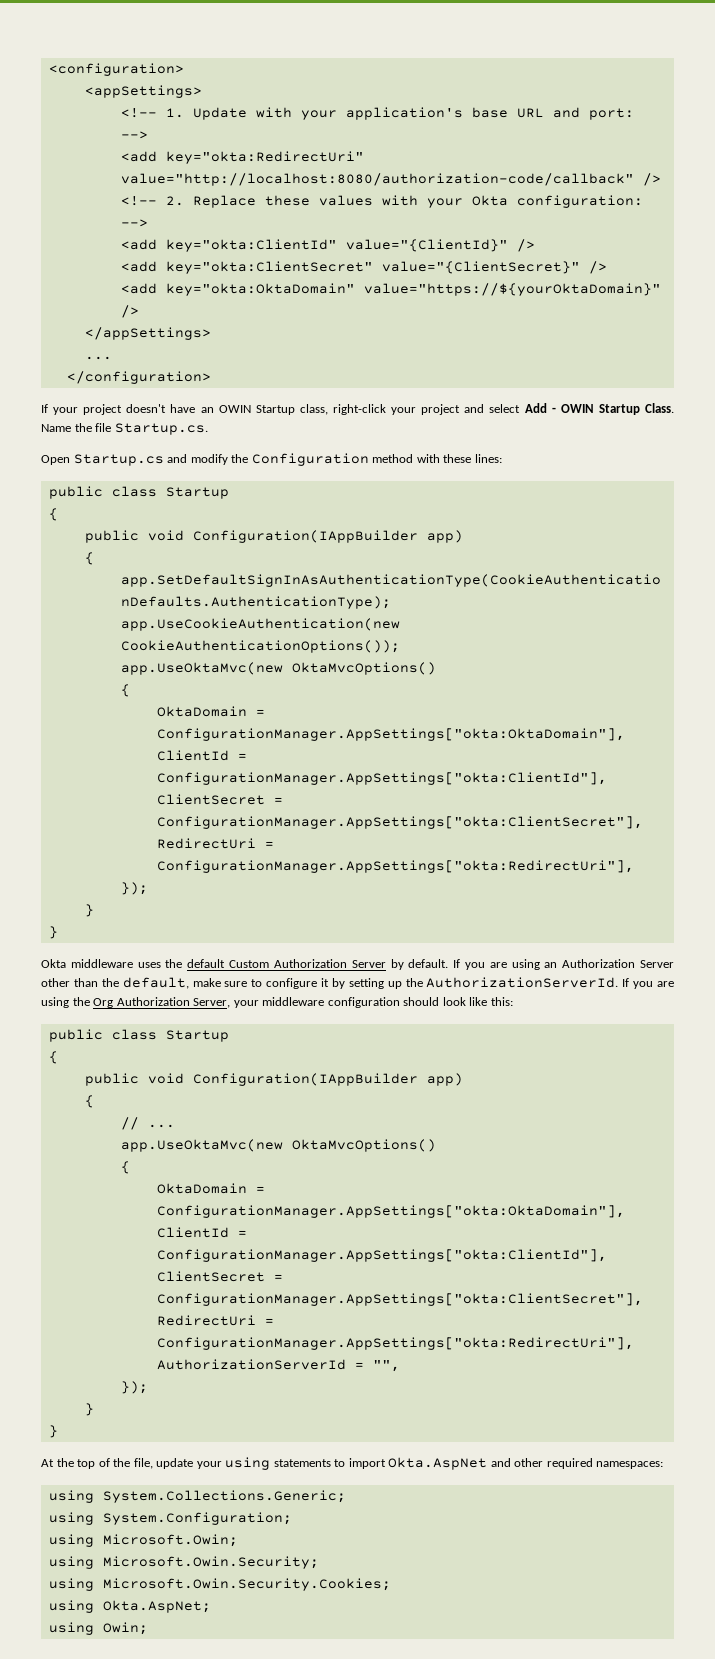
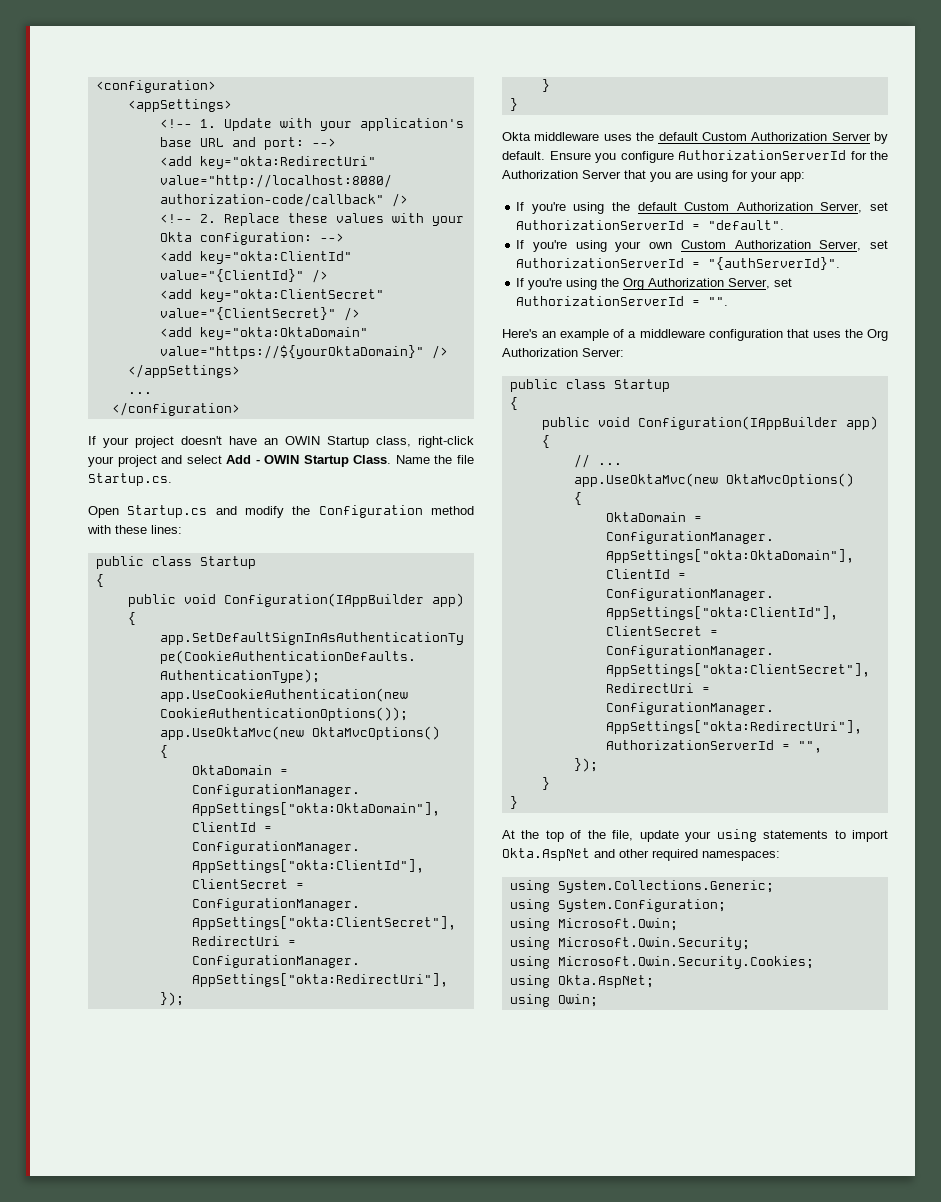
[453,959,674,970] [41,977,674,989] If you are using an Authorization Server other than the default, make sure to configure it by setting up the AuthorizationServerId. If you are -> [549,150,888,163] [502,170,805,182] [516,202,888,214] [516,220,785,230] [516,240,888,252] [516,257,841,270] [516,278,563,290] Ensure you configure AuthorizationServerId for the Authorization Server that you are using for your app: // If you're using the default Custom Authorization Server, set AuthorizationServerId = "default". // If you're using your own Custom Authorization Server, set AuthorizationServerId = "{authServerId}". // If you're
[233,997,513,1008] your middleware configuration should look like this: -> [774,278,793,287] [516,296,729,306] [502,329,888,341] [502,348,624,357] set AuthorizationServerId = "". // Here's an example of a middleware configuration that uses the Org Authorization Server:

